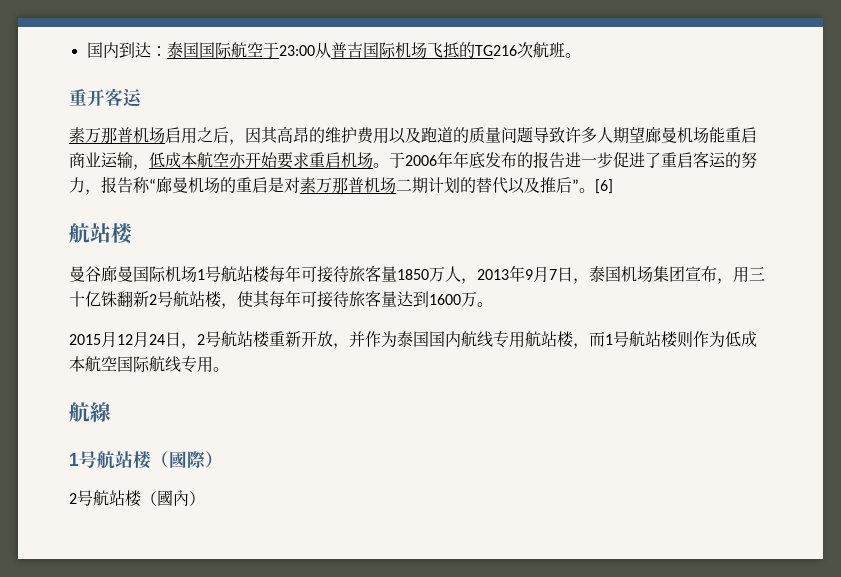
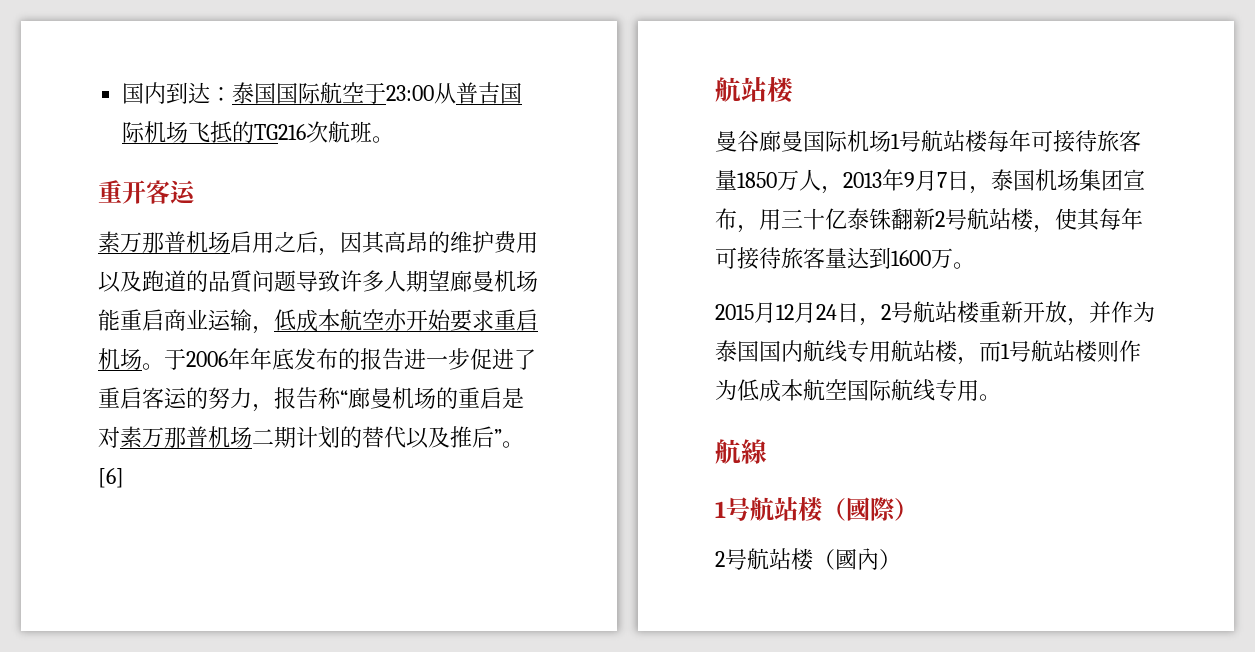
[469,127,501,144] 质量 -> [208,270,253,293] 品質
(101, 299) none -> [847,208,869,230] 泰

